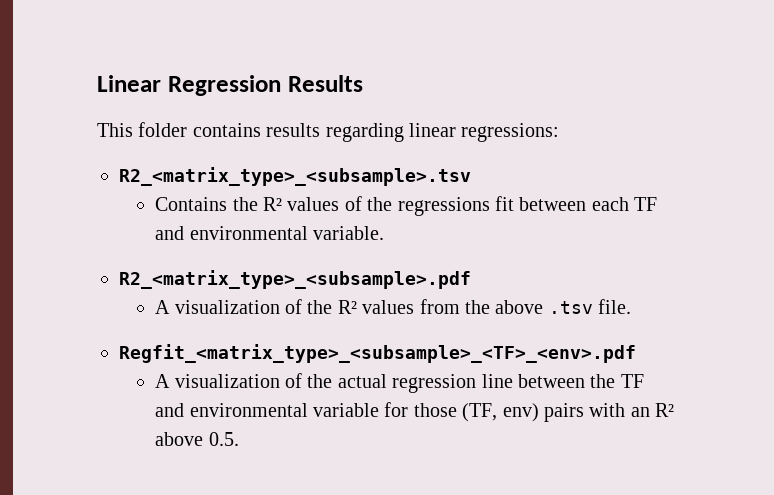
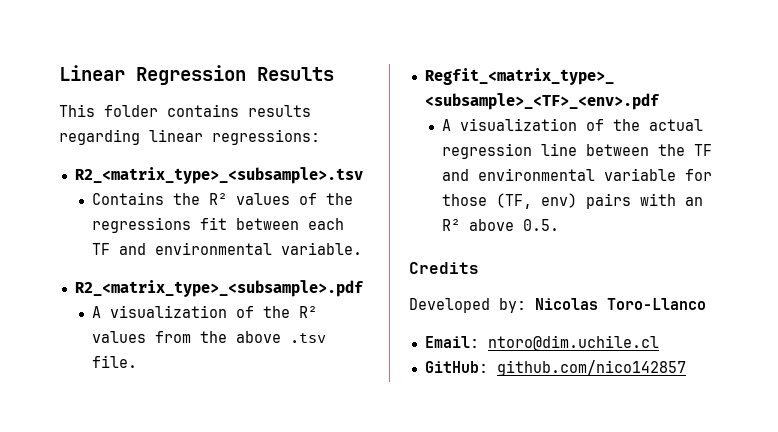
(239, 439) none -> [409,262,479,274] [409,298,706,313] [424,335,659,351] [424,360,686,376] // Credits // Developed by: Nicolas Toro-Llanco // Email: ntoro@dim.uchile.cl // GitHub: github.com/nico142857

